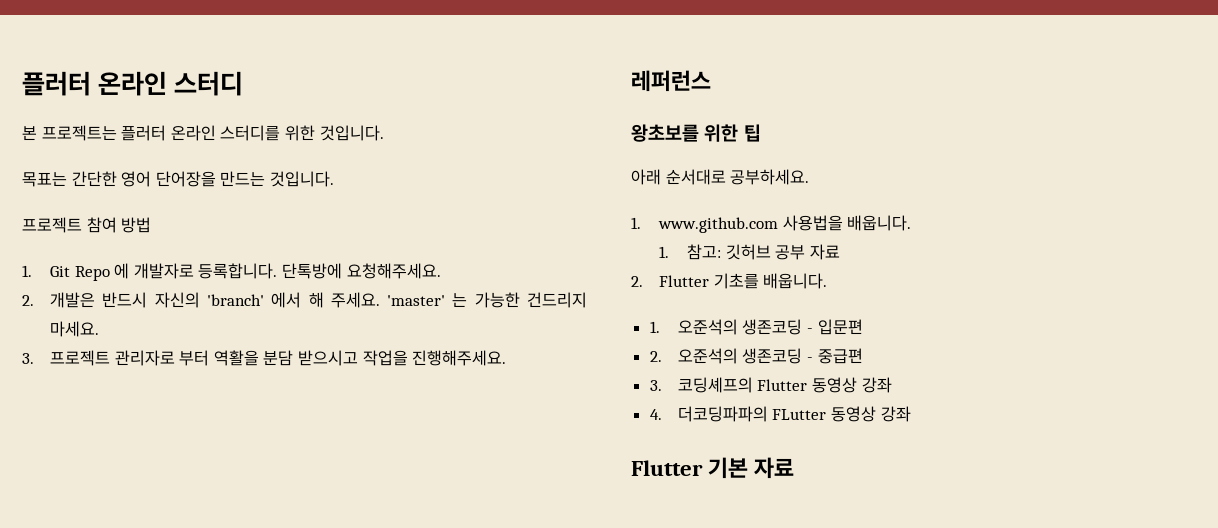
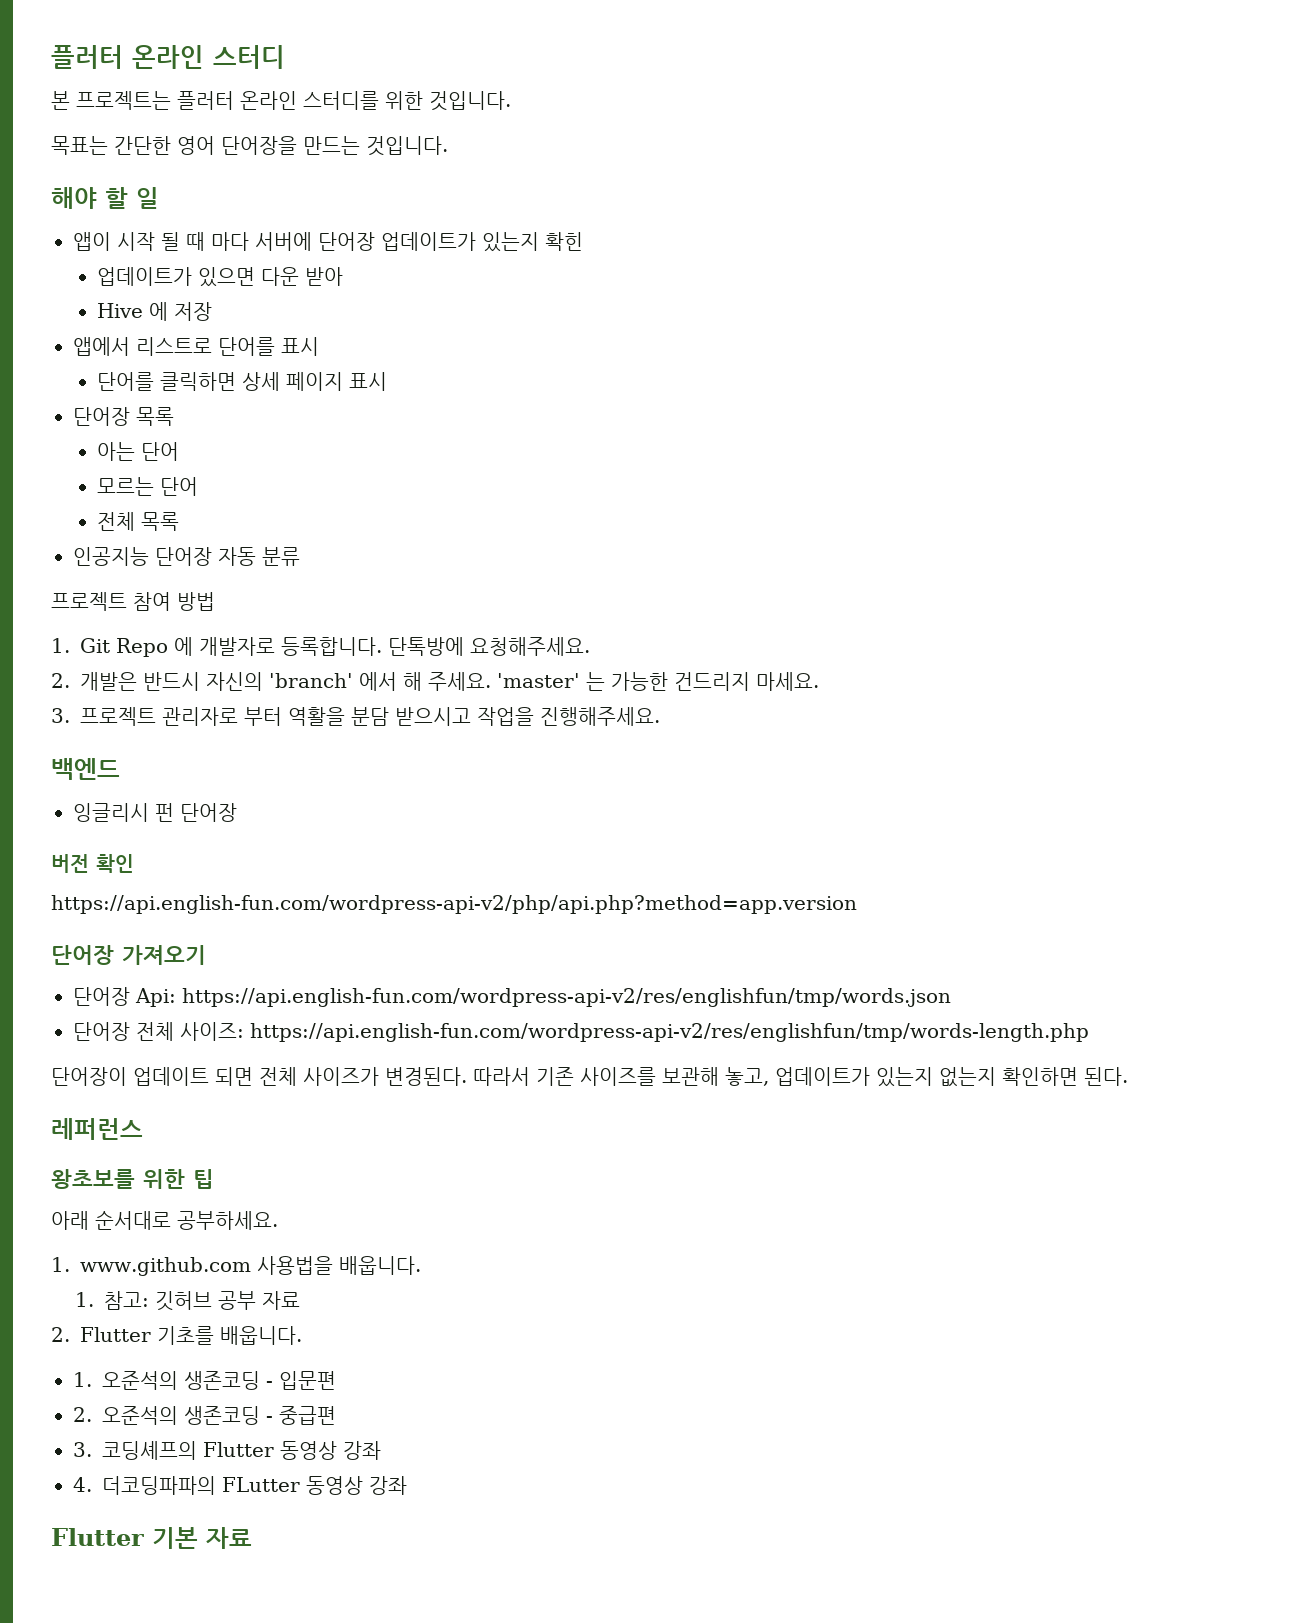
(334, 179) none -> [51,187,159,209] [73,232,583,252] [97,267,344,287] [97,302,213,321] [73,337,319,356] [97,372,388,391] [73,407,174,426] [97,442,180,461] [97,477,199,496] [97,512,180,531] [73,547,300,566] // 해야 할 일 // 앱이 시작 될 때 마다 서버에 단어장 업데이트가 있는지 확힌 // 업데이트가 있으면 다운 받아 // Hive 에 저장 // 앱에서 리스트로 단어를 표시 // 단어를 클릭하면 상세 페이지 표시 // 단어장 목록 // 아는 단어 // 모르는 단어 // 전체 목록 // 인공지능 단어장 자동 분류
(507, 358) none -> [51,758,120,780] [73,803,237,822] [51,854,134,873] [51,895,857,914] [51,945,206,965] [73,987,951,1007] [73,1022,1089,1042] [51,1067,1128,1087] // 백엔드 // 잉글리시 펀 단어장 // 버전 확인 // https://api.english-fun.com/wordpress-api-v2/php/api.php?method=app.version // 단어장 가져오기 // 단어장 Api: https://api.english-fun.com/wordpress-api-v2/res/englishfun/tmp/words.json // 단어장 전체 사이즈: https://api.english-fun.com/wordpress-api-v2/res/englishfun/tmp/words-length.php // 단어장이 업데이트 되면 전체 사이즈가 변경된다. 따라서 기존 사이즈를 보관해 놓고, 업데이트가 있는지 없는지 확인하면 된다.

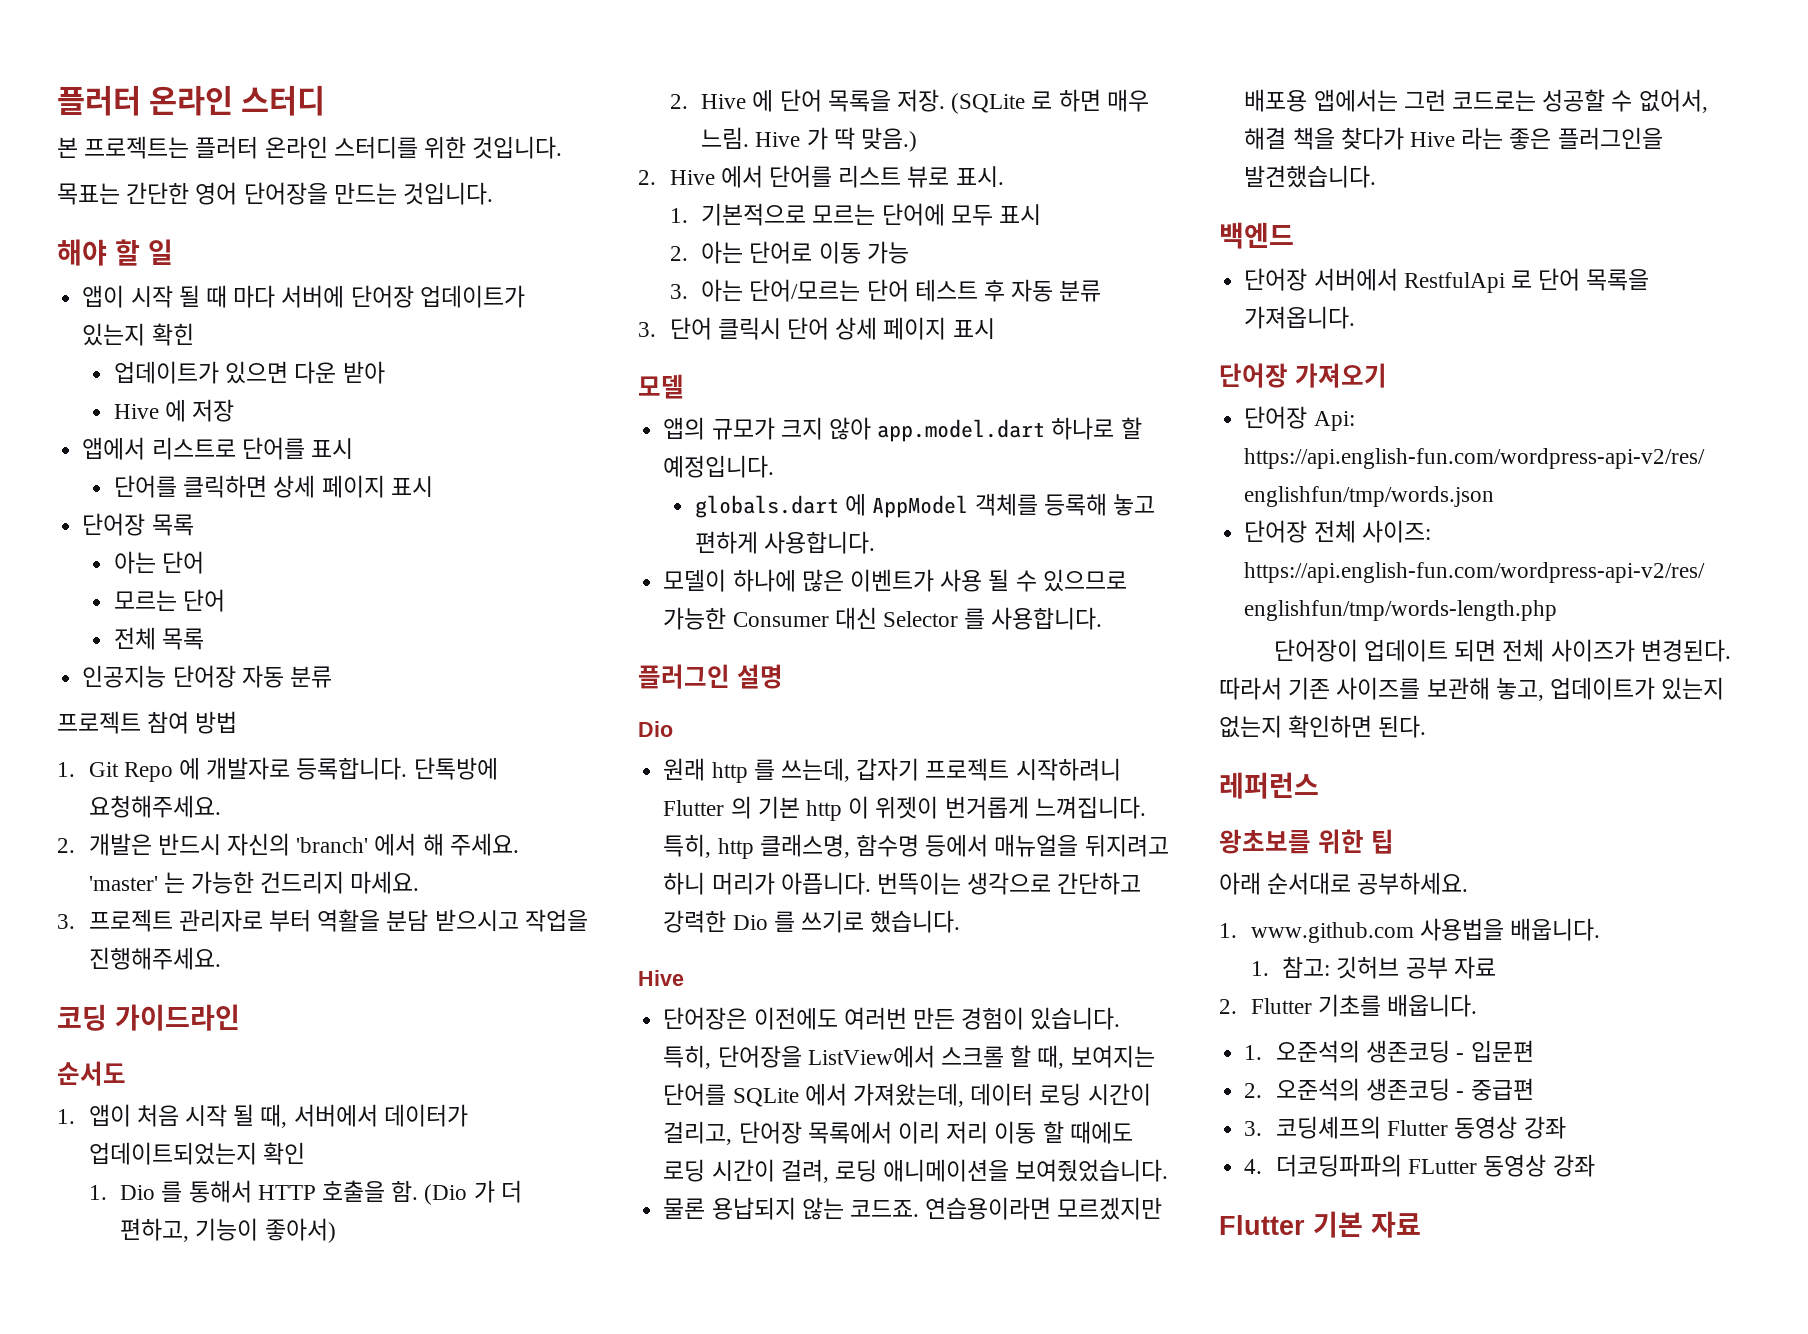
(660, 716) none -> [57,1004,240,1031] [57,1061,126,1086] [57,1104,468,1128] [88,1142,305,1165] [88,1180,522,1205] [120,1218,336,1243] [669,89,1149,114] [701,127,918,152] [638,165,1004,188] [669,203,1042,226] [669,241,909,264] [669,279,1102,302] [638,317,995,340] [638,374,684,399] [663,417,1142,442] [663,455,775,478] [694,493,1155,518] [694,531,876,554] [663,569,1127,592] [663,607,1103,630] [638,664,783,689] [638,721,673,737] [663,758,1121,783] [663,796,1146,821] [663,834,1169,859] [663,872,1142,895] [663,910,961,933] [638,970,684,986] [663,1007,1121,1030] [663,1045,1155,1069] [663,1083,1151,1107] [663,1121,1133,1145] [663,1159,1169,1183] [663,1197,1163,1220] [1244,89,1708,113] [1244,127,1663,150] [1244,165,1377,188] // 코딩 가이드라인 // 순서도 // 1. 앱이 처음 시작 될 때, 서버에서 데이터가 업데이트되었는지 확인 // 1. Dio 를 통해서 HTTP 호출을 함. (Dio 가 더 편하고, 기능이 좋아서) // 2. Hive 에 단어 목록을 저장. (SQLite 로 하면 매우 느림. Hive 가 딱 맞음.) // 2. Hive 에서 단어를 리스트 뷰로 표시. // 1. 기본적으로 모르는 단어에 모두 표시 // 2. 아는 단어로 이동 가능 // 3. 아는 단어/모르는 단어 테스트 후 자동 분류 // 3. 단어 클릭시 단어 상세 페이지 표시 // 모델 // 앱의 규모가 크지 않아 app.model.dart 하나로 할 예정입니다. // globals.dart 에 AppModel 객체를 등록해 놓고 편하게 사용합니다. // 모델이 하나에 많은 이벤트가 사용 될 수 있으므로 가능한 Consumer 대신 Selector 를 사용합니다. // 플러그인 설명 // Dio // 원래 http 를 쓰는데, 갑자기 프로젝트 시작하려니 Flutter 의 기본 http 이 위젯이 번거롭게 느껴집니다. 특히, http 클래스명, 함수명 등에서 매뉴얼을 뒤지려고 하니 머리가 아픕니다. 번뜩이는 생각으로 간단하고 강력한 Dio 를 쓰기로 했습니다. // Hive // 단어장은 이전에도 여러번 만든 경험이 있습니다. 특히, 단어장을 ListView에서 스크롤 할 때, 보여지는 단어를 SQLite 에서 가져왔는데, 데이터 로딩 시간이 걸리고, 단어장 목록에서 이리 저리 이동 할 때에도 로딩 시간이 걸려, 로딩 애니메이션을 보여줬었습니다. // 물론 용납되지 않는 코드죠. 연습용이라면 모르겠지만 배포용 앱에서는 그런 코드로는 성공할 수 없어서, 해결 책을 찾다가 Hive 라는 좋은 플러그인을 발견했습니다.
[73,803,237,822] [51,854,134,873] [51,895,857,914] 잉글리시 펀 단어장 // 버전 확인 // https://api.english-fun.com/wordpress-api-v2/php/api.php?method=app.version -> [1244,268,1650,293] [1244,306,1356,329] 단어장 서버에서 RestfulApi 로 단어 목록을 가져옵니다.

